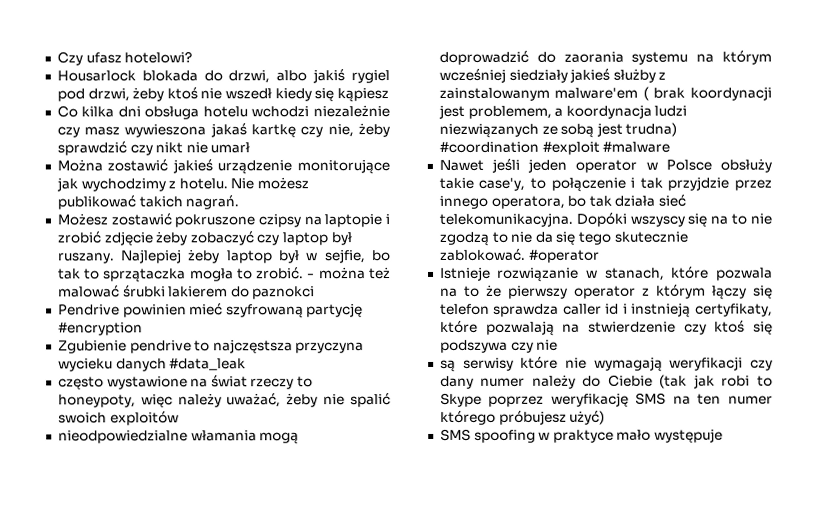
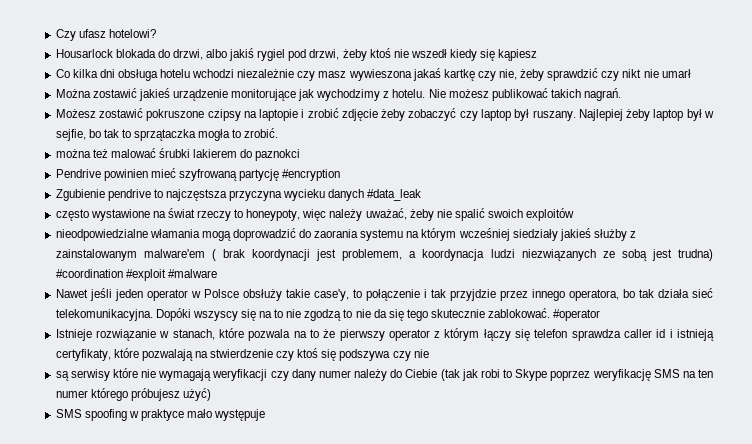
[307,273,316,279] - -> (279, 133) //
[631,302,692,318] instnieją -> [676,329,714,341] istnieją

